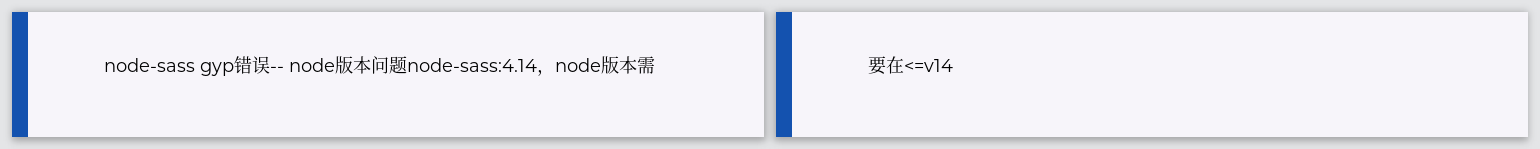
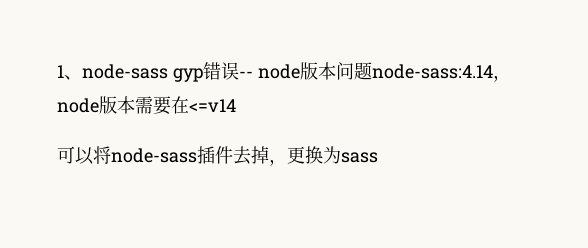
(104, 65) none -> [57,65,82,80] 1、
(953, 65) none -> [57,146,378,166] // 可以将node-sass插件去掉，更换为sass

